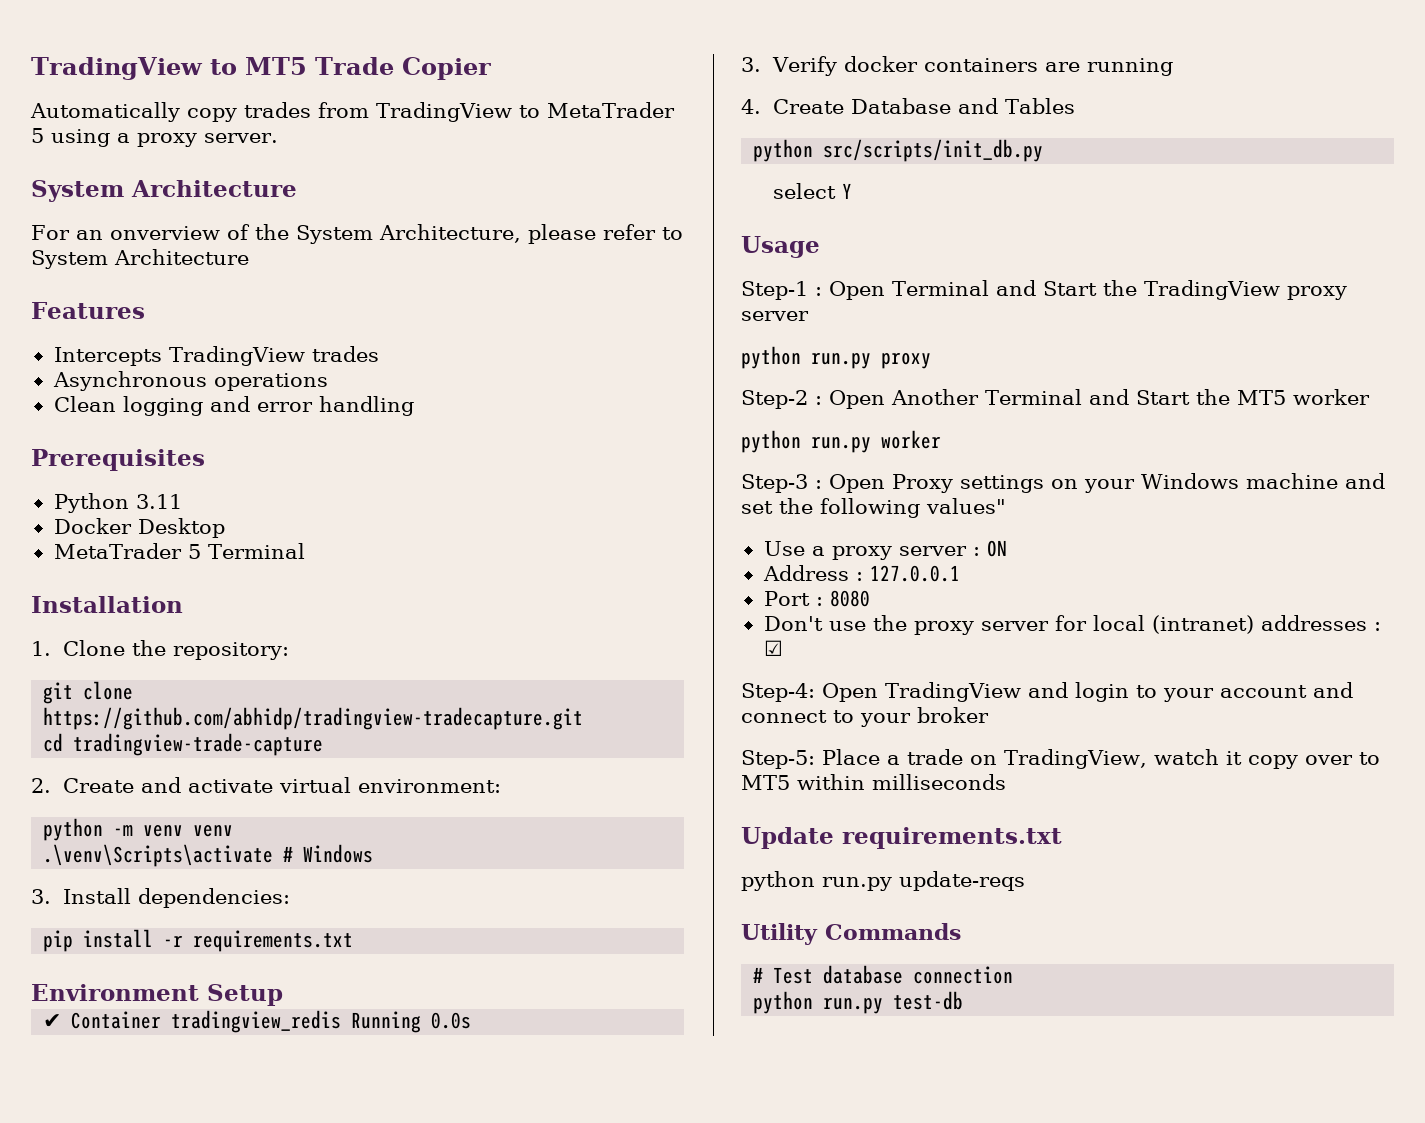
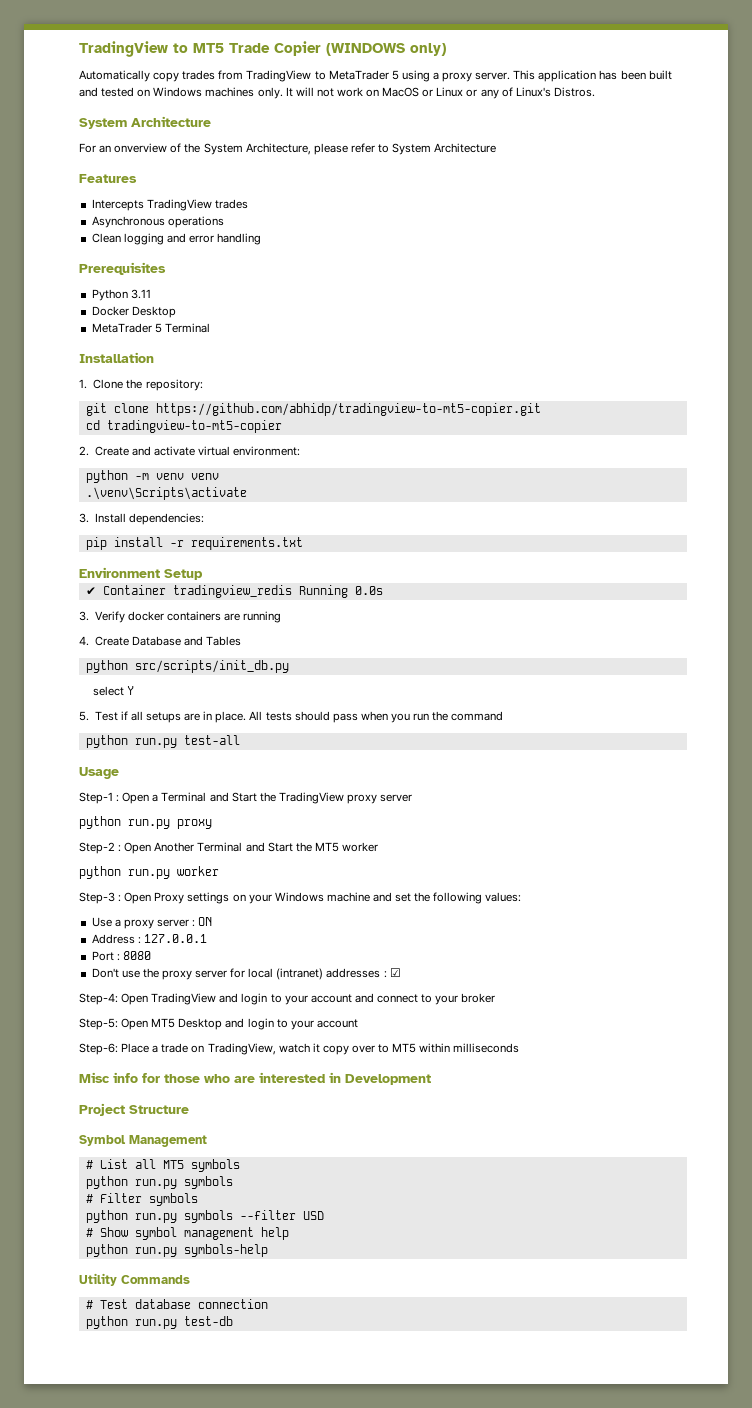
(491, 68) none -> [326,43,446,56] (WINDOWS only)
(278, 138) none -> [513,70,672,82] [79,87,595,99] This application has been built and tested on Windows machines only. It will not work on MacOS or Linux or any of Linux's Distros.
[43,707,584,730] https://github.com/abhidp/tradingview-tradecapture.git -> [155,403,541,416] https://github.com/abhidp/tradingview-to-mt5-copier.git
[73,733,324,756] tradingview-trade-capture -> [106,420,282,433] tradingview-to-mt5-copier
[283,844,374,863] # Windows -> (247, 493) none
(852, 191) none -> [79,711,504,723] [85,735,240,748] // 5. Test if all setups are in place. All tests should pass when you run the command // python run.py test-all
(885, 290) none -> [152,794,159,802] a
[926,498,1006,514] values" -> [485,892,522,902] values:
(815, 759) none -> [121,1018,358,1030] [79,1043,118,1055] Open MT5 Desktop and login to your account // Step-6:
[741,827,1062,849] [741,871,1025,891] Update requirements.txt // python run.py update-reqs -> [79,1072,431,1085] [79,1103,189,1116] [79,1135,207,1147] [85,1159,240,1172] [85,1176,233,1189] [85,1193,198,1206] [85,1210,324,1223] [85,1227,289,1240] [85,1244,268,1257] Misc info for those who are interested in Development // Project Structure // Symbol Management // # List all MT5 symbols // python run.py symbols // # Filter symbols // python run.py symbols --filter USD // # Show symbol management help // python run.py symbols-help

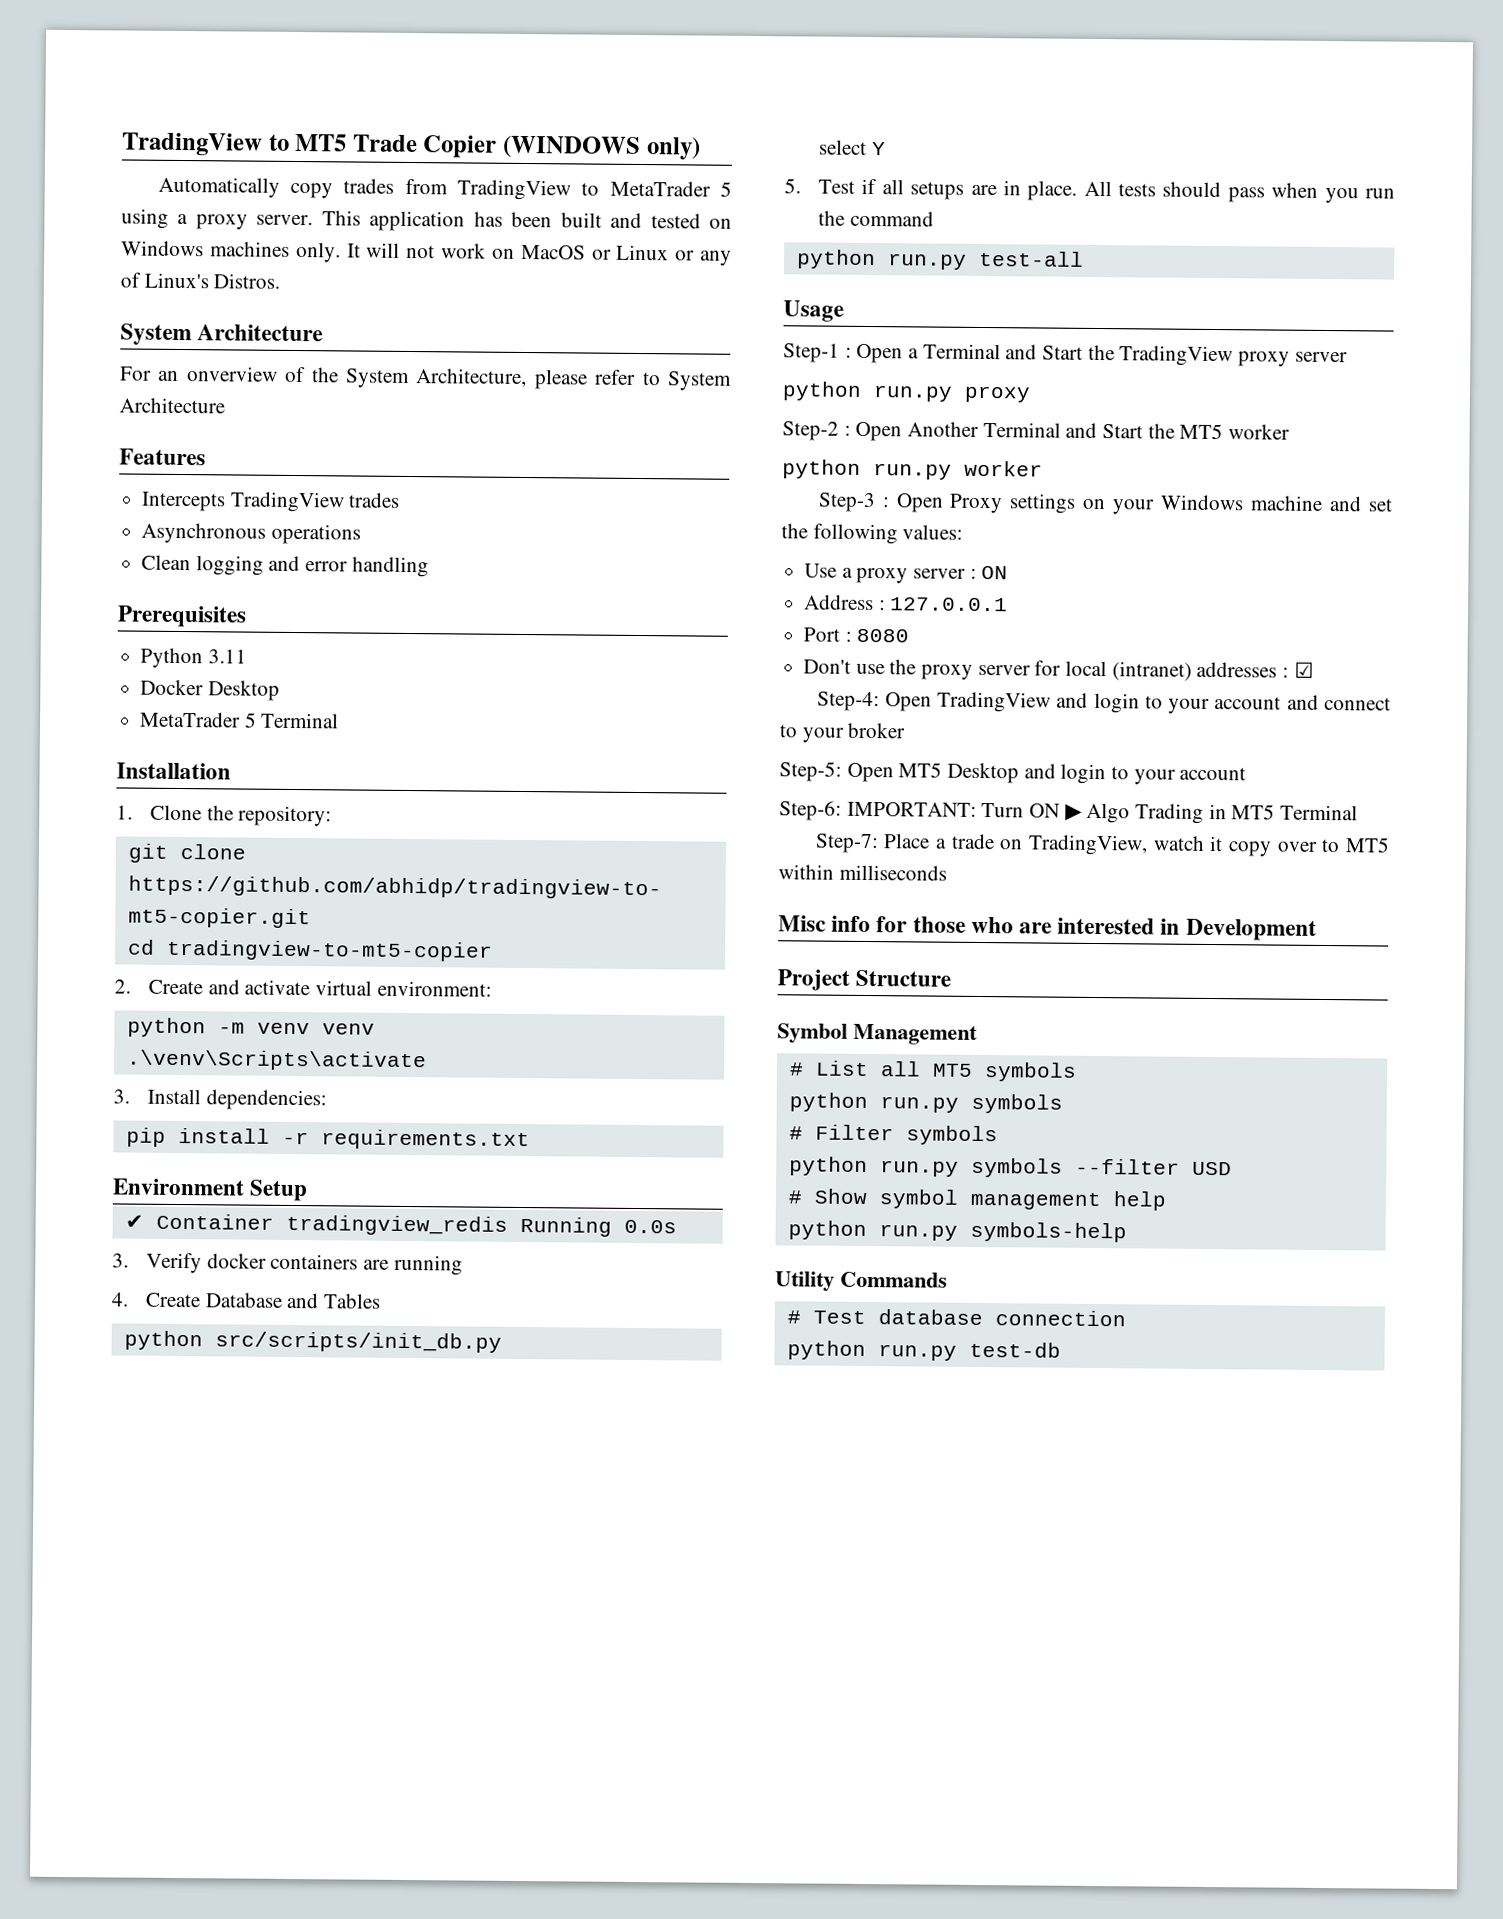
(118, 1049) none -> [846,801,1359,824] [814,833,879,854] IMPORTANT: Turn ON ▶ Algo Trading in MT5 Terminal // Step-7:

